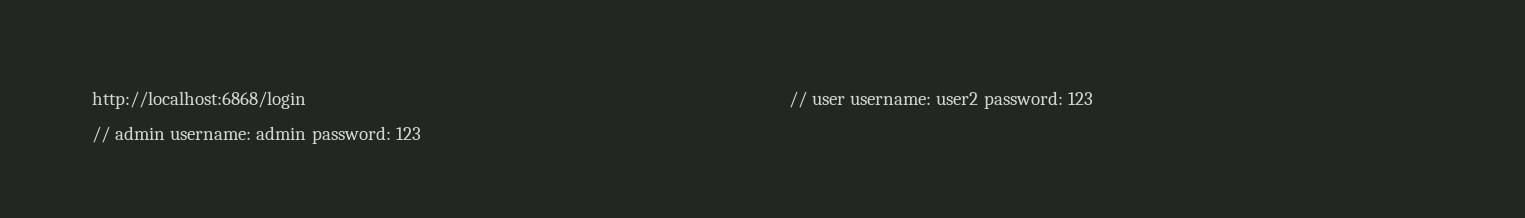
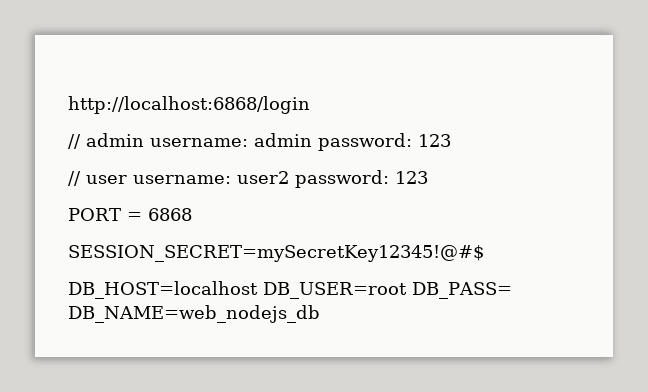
(1093, 98) none -> [68,208,192,221] [68,245,484,262] [68,281,512,299] [68,305,320,323] // PORT = 6868 // SESSION_SECRET=mySecretKey12345!@#$ // DB_HOST=localhost DB_USER=root DB_PASS= DB_NAME=web_nodejs_db

